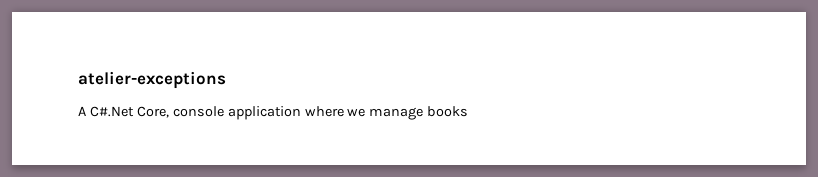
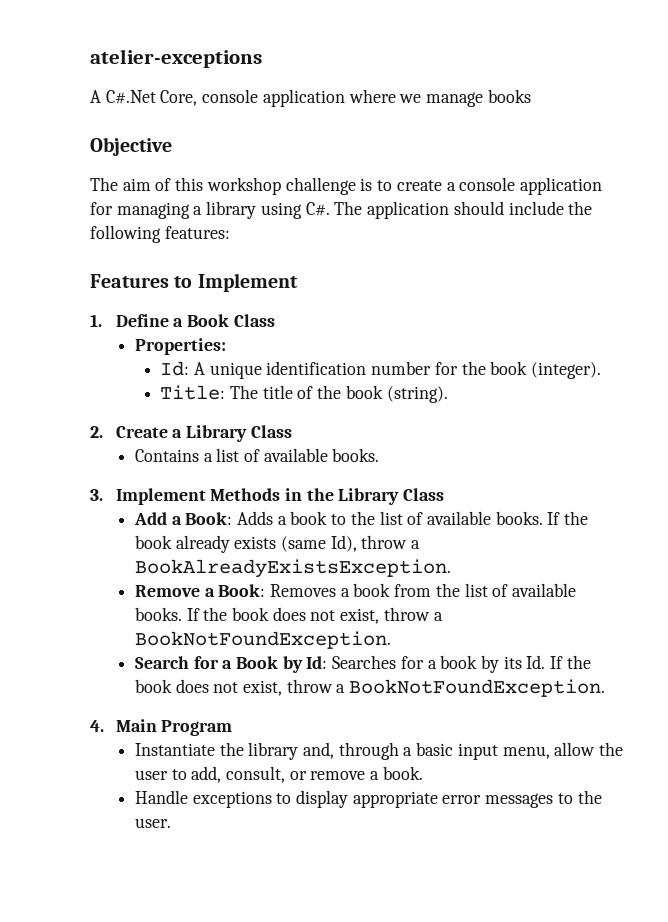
(469, 111) none -> [90,137,172,156] [90,177,602,195] [90,201,593,219] [90,225,230,243] [90,273,298,292] [90,314,275,327] [134,338,226,355] [160,361,602,379] [160,385,448,403] [90,425,292,442] [134,448,380,462] [90,488,445,505] [133,511,589,525] [134,535,421,553] [134,559,451,578] [134,583,577,597] [134,607,443,624] [134,631,391,649] [134,655,591,673] [134,679,606,697] [90,719,233,736] [134,742,624,760] [134,766,423,783] [134,790,602,808] [134,818,171,828] // Objective // The aim of this workshop challenge is to create a console application for managing a library using C#. The application should include the following features: // Features to Implement // 1. Define a Book Class // Properties: // Id: A unique identification number for the book (integer). // Title: The title of the book (string). // 2. Create a Library Class // Contains a list of available books. // 3. Implement Methods in the Library Class // Add a Book: Adds a book to the list of available books. If the book already exists (same Id), throw a BookAlreadyExistsException. // Remove a Book: Removes a book from the list of available books. If the book does not exist, throw a BookNotFoundException. // Search for a Book by Id: Searches for a book by its Id. If the book does not exist, throw a BookNotFoundException. // 4. Main Program // Instantiate the library and, through a basic input menu, allow the user to add, consult, or remove a book. // Handle exceptions to display appropriate error messages to the user.

